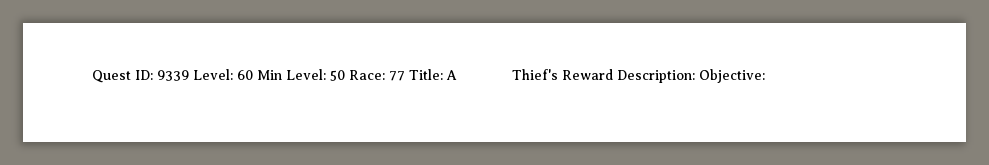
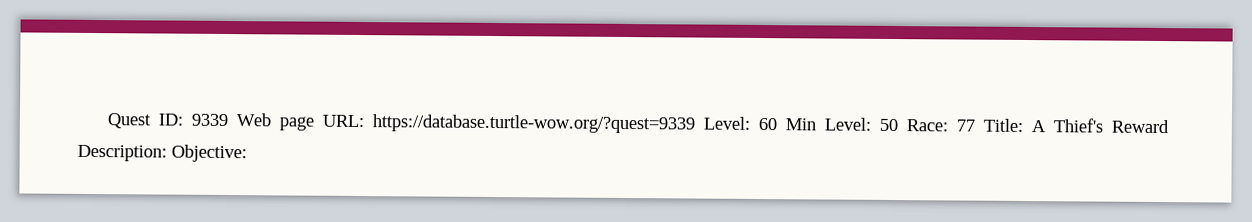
(189, 75) none -> [235,113,695,134] Web page URL: https://database.turtle-wow.org/?quest=9339

